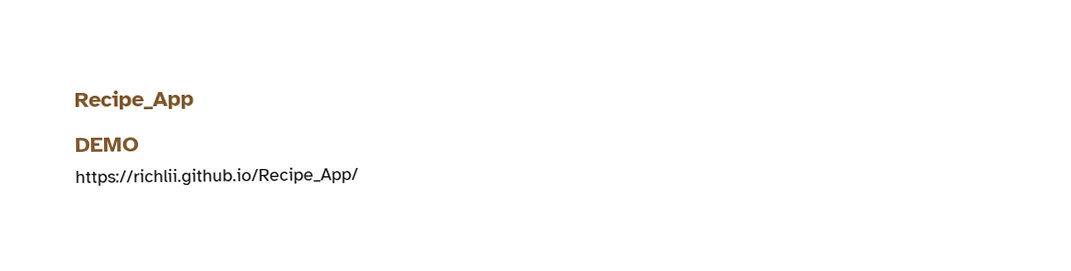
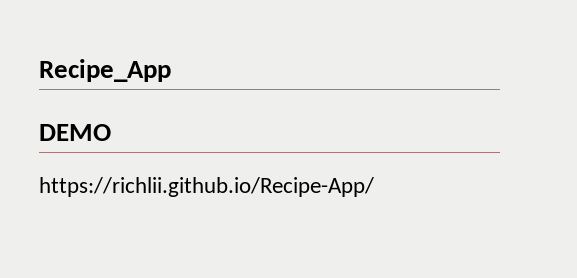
[75,166,359,187] https://richlii.github.io/Recipe_App/ -> [39,177,374,197] https://richlii.github.io/Recipe-App/

